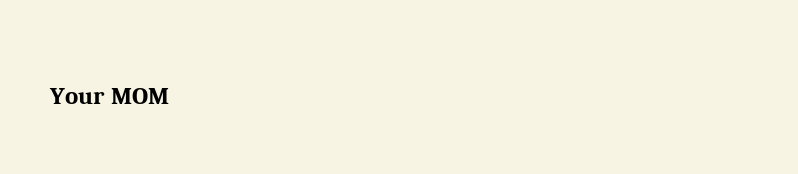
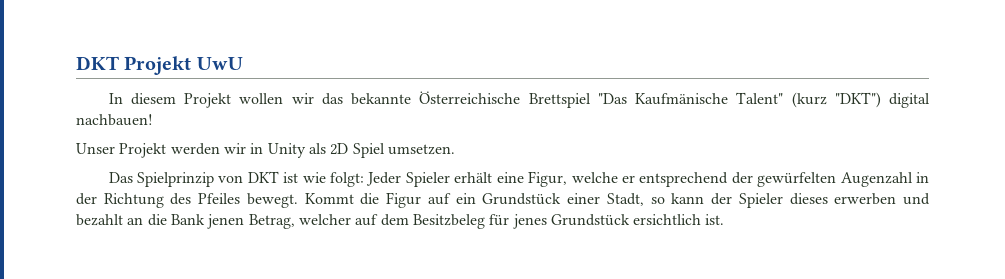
[49,88,169,104] Your MOM -> [76,56,243,75] [108,91,931,108] [76,114,153,126] [76,143,455,158] [108,171,929,187] [76,192,930,208] [76,214,725,229] DKT Projekt UwU // In diesem Projekt wollen wir das bekannte Österreichische Brettspiel "Das Kaufmänische Talent" (kurz "DKT") digital nachbauen! // Unser Projekt werden wir in Unity als 2D Spiel umsetzen. // Das Spielprinzip von DKT ist wie folgt: Jeder Spieler erhält eine Figur, welche er entsprechend der gewürfelten Augenzahl in der Richtung des Pfeiles bewegt. Kommt die Figur auf ein Grundstück einer Stadt, so kann der Spieler dieses erwerben und bezahlt an die Bank jenen Betrag, welcher auf dem Besitzbeleg für jenes Grundstück ersichtlich ist.

